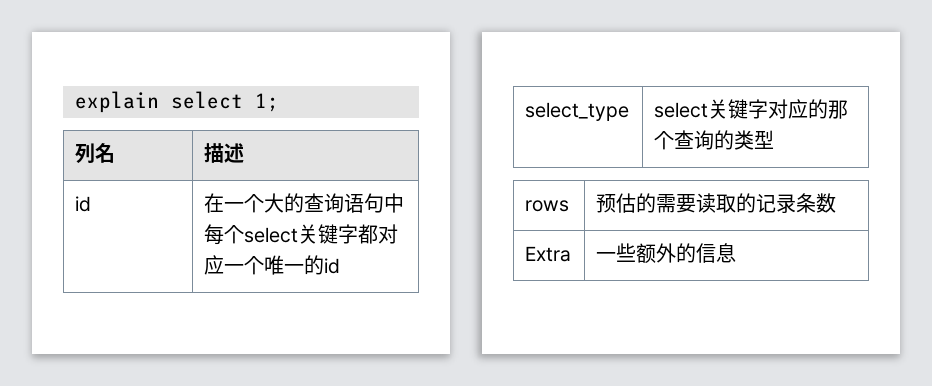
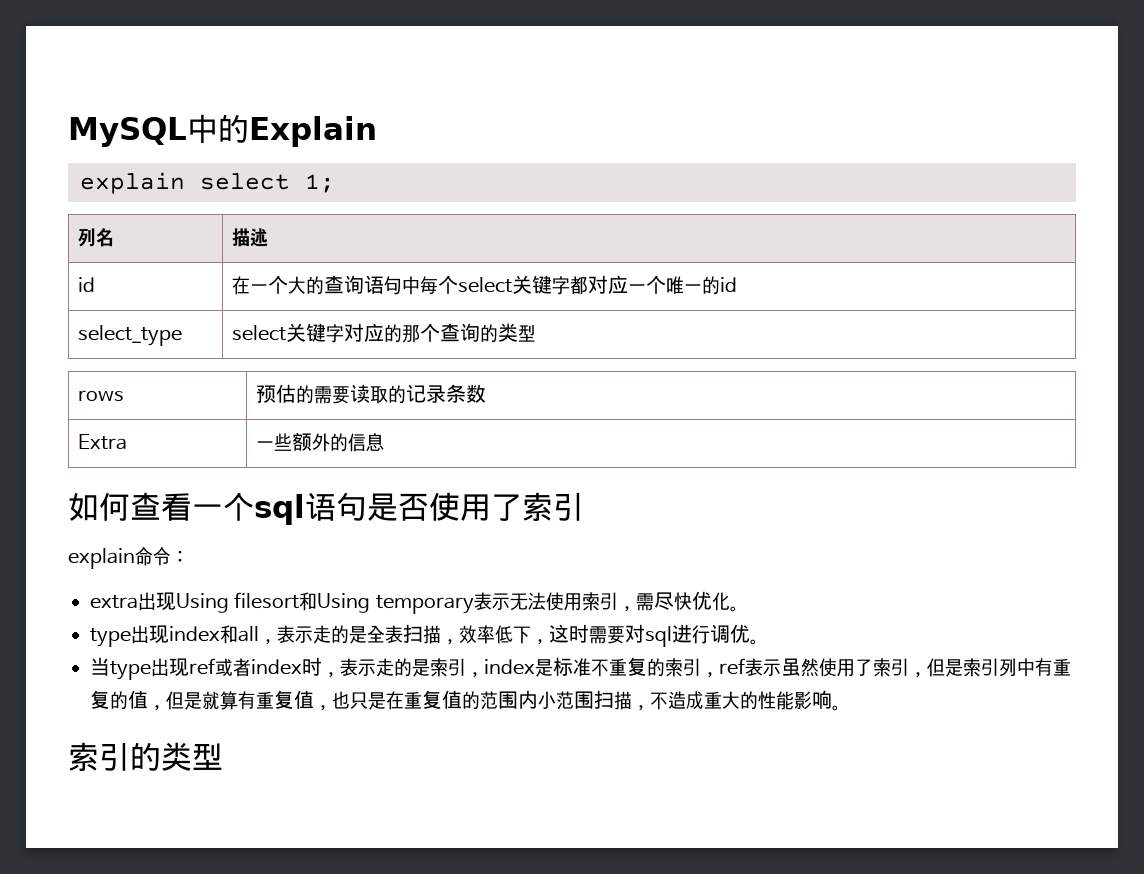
(75, 102) none -> [68,114,377,147] MySQL中的Explain //
(737, 253) none -> [68,492,584,525] [68,546,189,569] [90,591,739,614] [90,624,759,647] [90,657,1071,680] [90,690,841,711] [68,742,223,772] // 如何查看一个sql语句是否使用了索引 // explain命令： // extra出现Using filesort和Using temporary表示无法使用索引，需尽快优化。 // type出现index和all，表示走的是全表扫描，效率低下，这时需要对sql进行调优。 // 当type出现ref或者index时，表示走的是索引，index是标准不重复的索引，ref表示虽然使用了索引，但是索引列中有重复的值，但是就算有重复值，也只是在重复值的范围内小范围扫描，不造成重大的性能影响。 // 索引的类型

